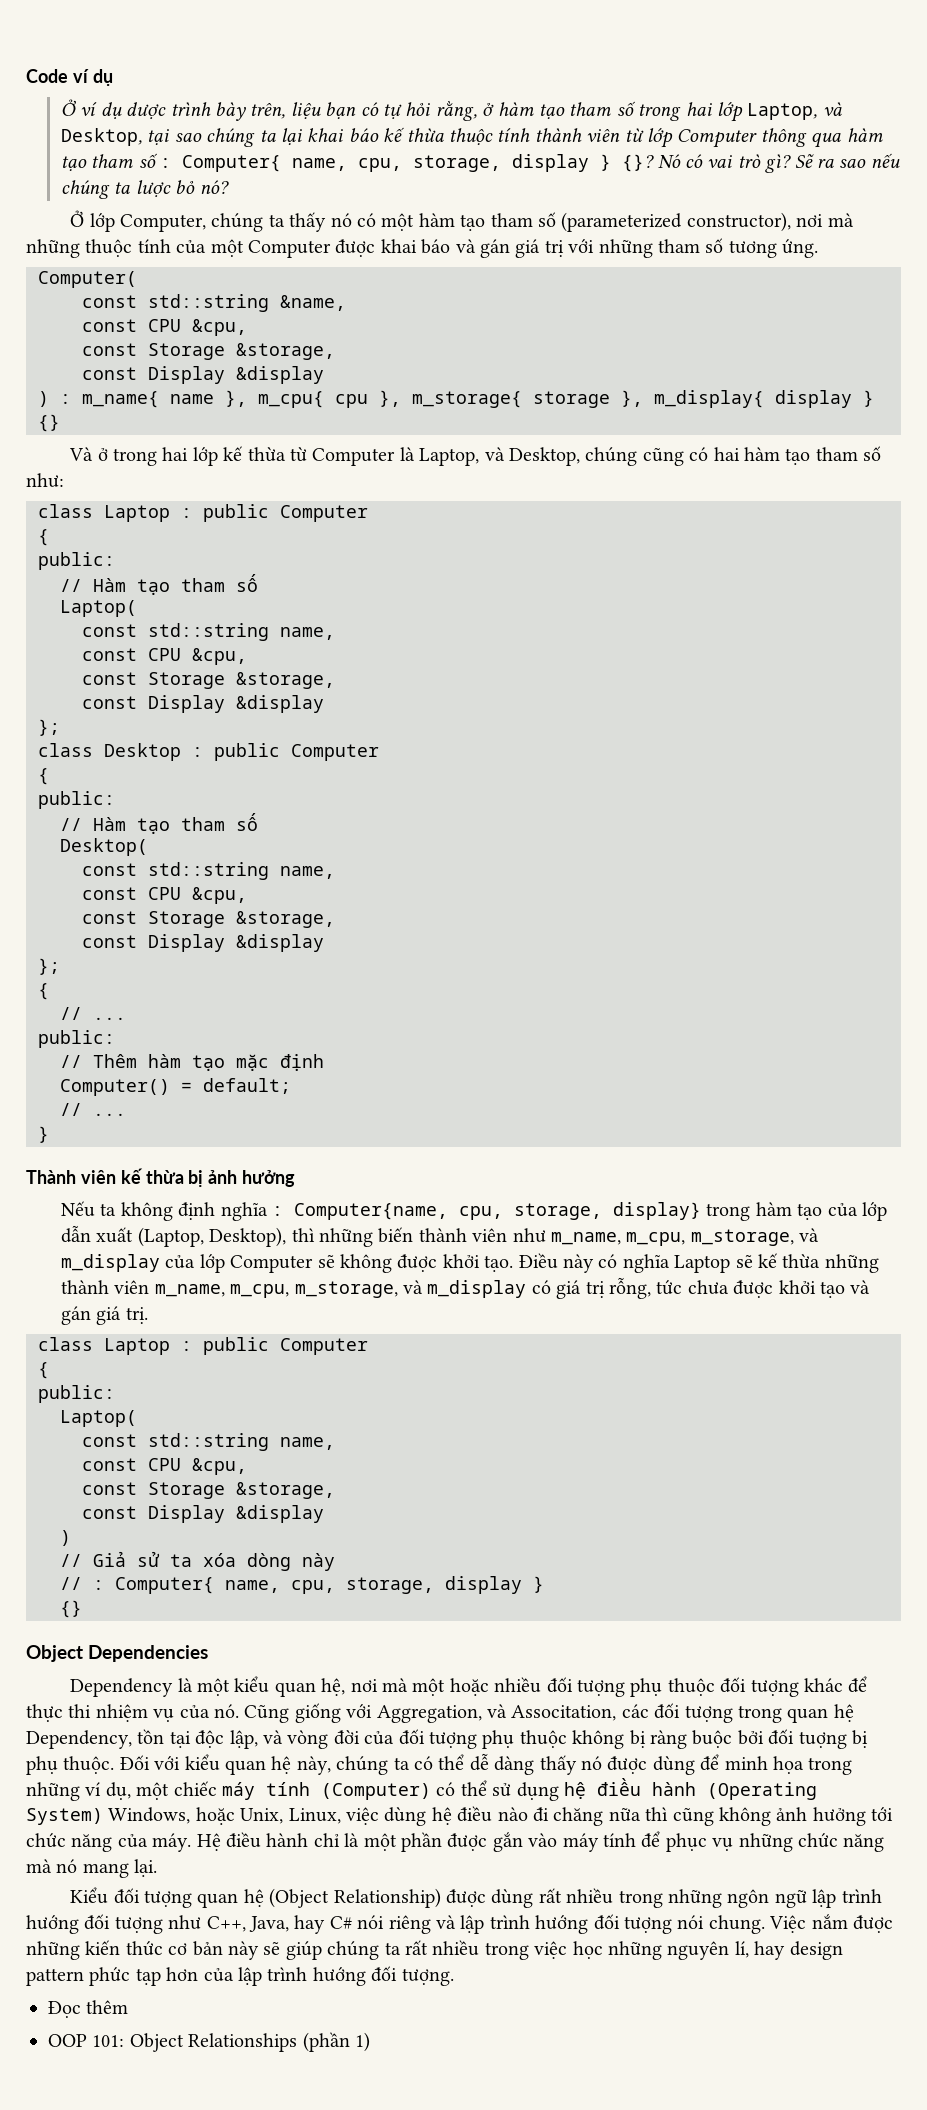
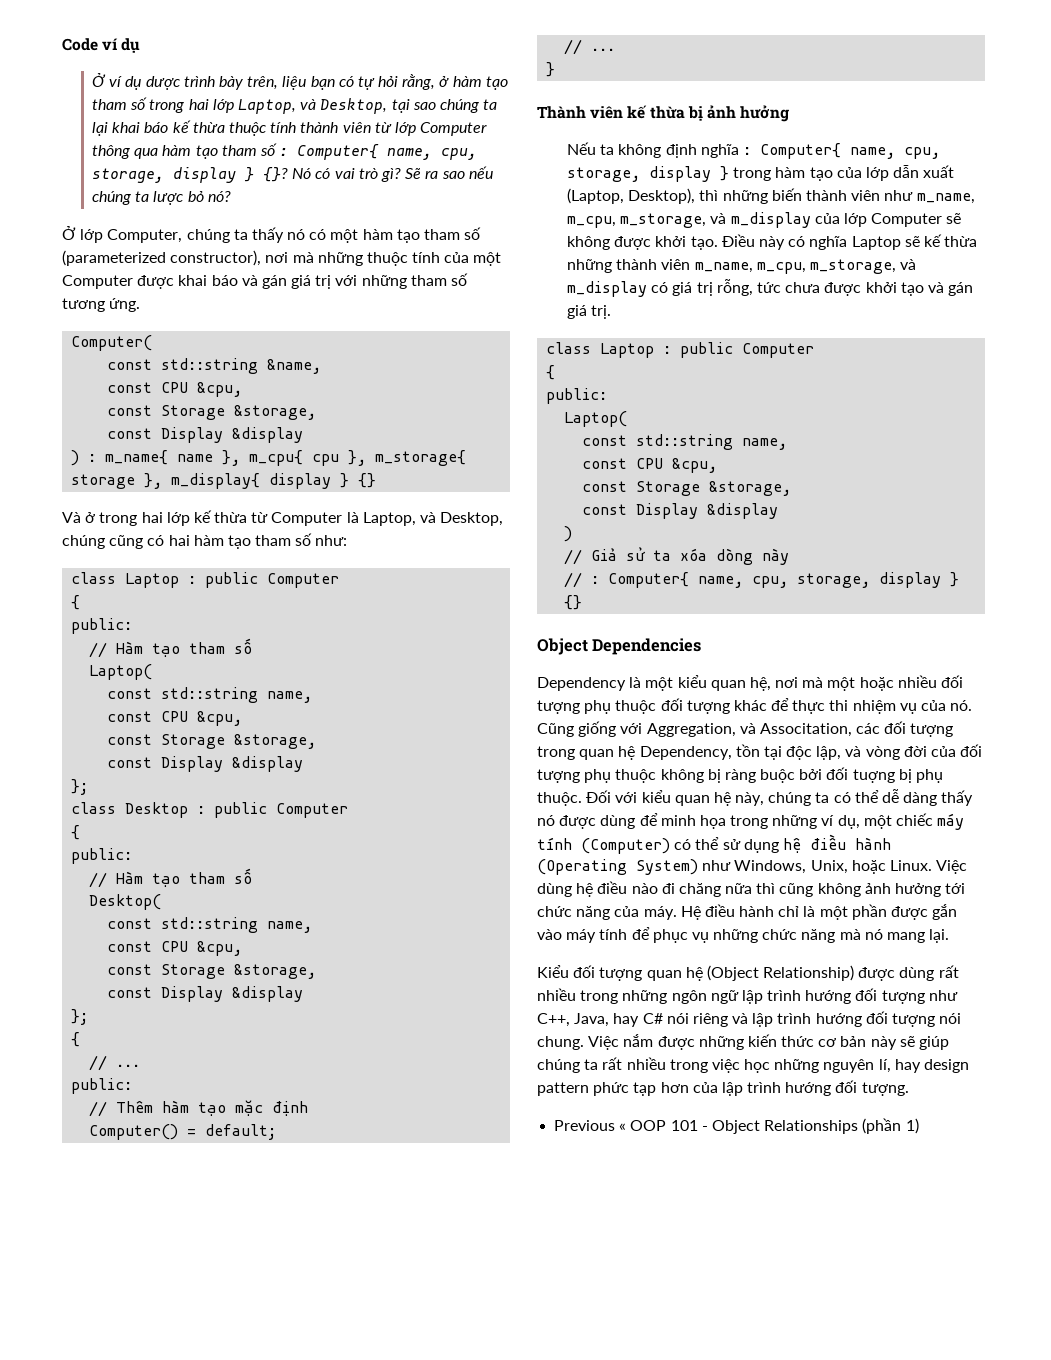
[293,1202,701,1220] Computer{name, cpu, storage, display} -> [759,143,940,159] [567,166,730,182] Computer{ name, cpu, storage, display }
[108,1807,379,1825] Windows, hoặc Unix, Linux, việc -> [702,860,968,874] như Windows, Unix, hoặc Linux. Việc
[48,2000,129,2018] [48,2034,125,2047] Đọc thêm // OOP 101: -> [554,1120,708,1131] Previous « OOP 101 -

